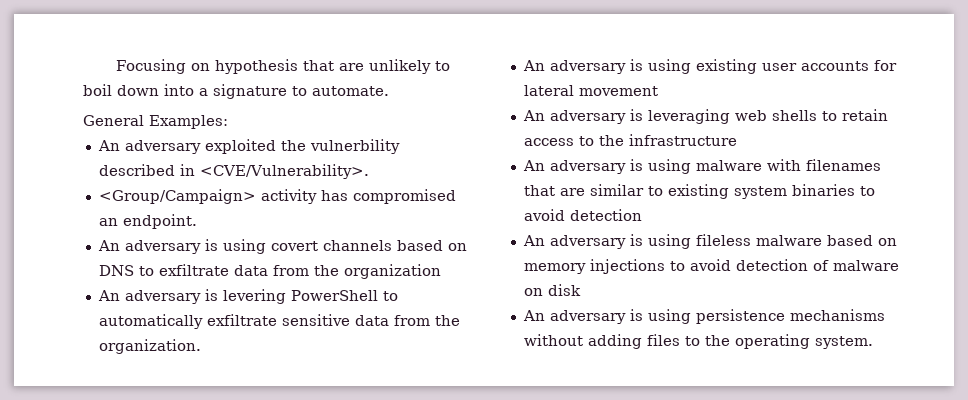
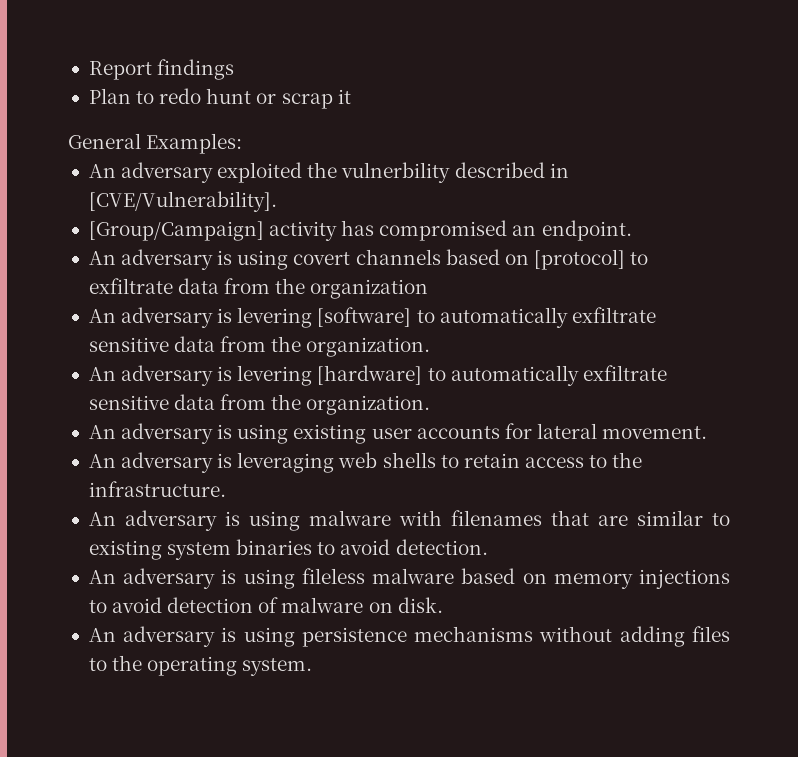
[116,59,451,74] [83,84,389,99] Focusing on hypothesis that are unlikely to boil down into a signature to automate. -> [88,59,235,80] [88,88,351,109] Report findings // Plan to redo hunt or scrap it
[199,164,369,179] [98,189,256,204] <CVE/Vulnerability>. // <Group/Campaign> -> [88,191,277,212] [88,221,264,241] [CVE/Vulnerability]. // [Group/Campaign]
[98,265,134,276] DNS -> [533,249,625,270] [protocol]
[290,290,378,301] PowerShell -> [317,307,656,328] [88,336,431,357] [88,365,423,386] [software] to automatically exfiltrate sensitive data from the organization. // An adversary is levering [hardware]
[578,86,658,96] movement -> [602,426,708,439] movement.
[628,134,737,146] infrastructure -> [88,481,226,497] infrastructure.
[569,209,642,221] detection -> [395,539,488,555] detection.
[547,284,581,296] disk -> [397,597,443,613] disk.

